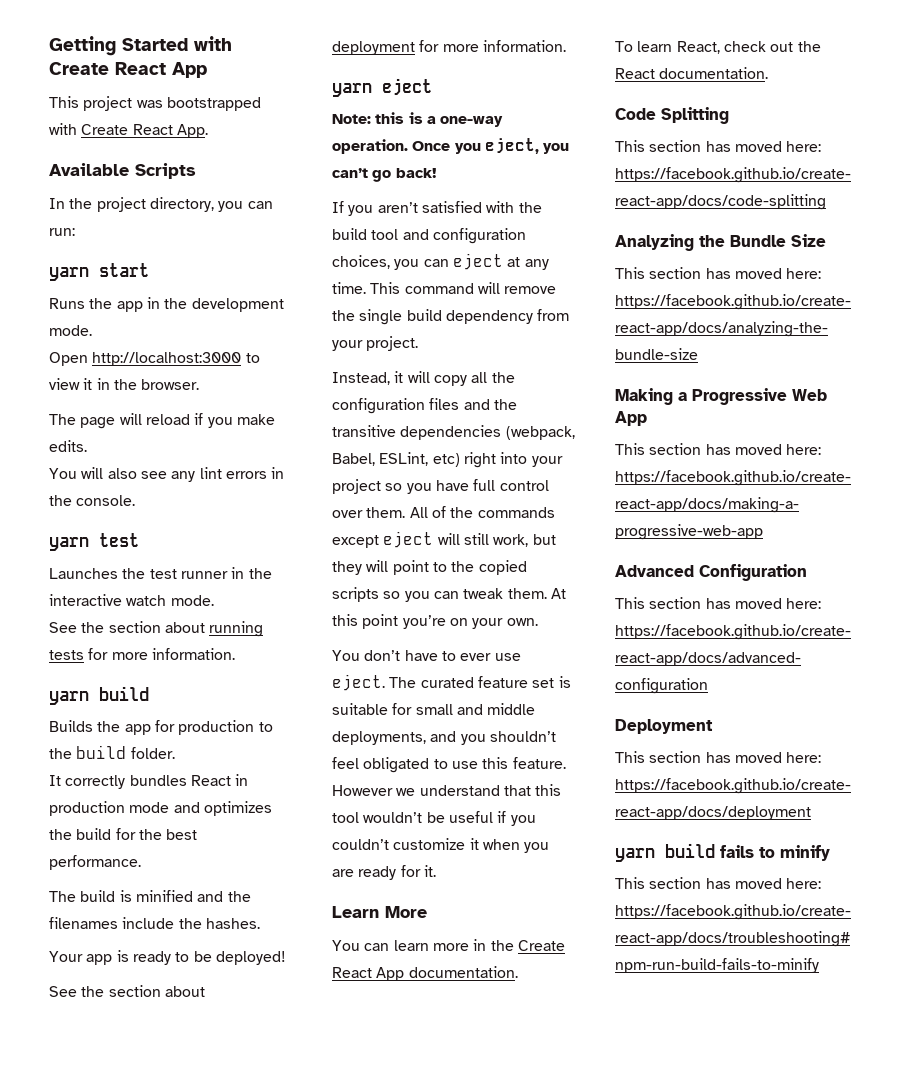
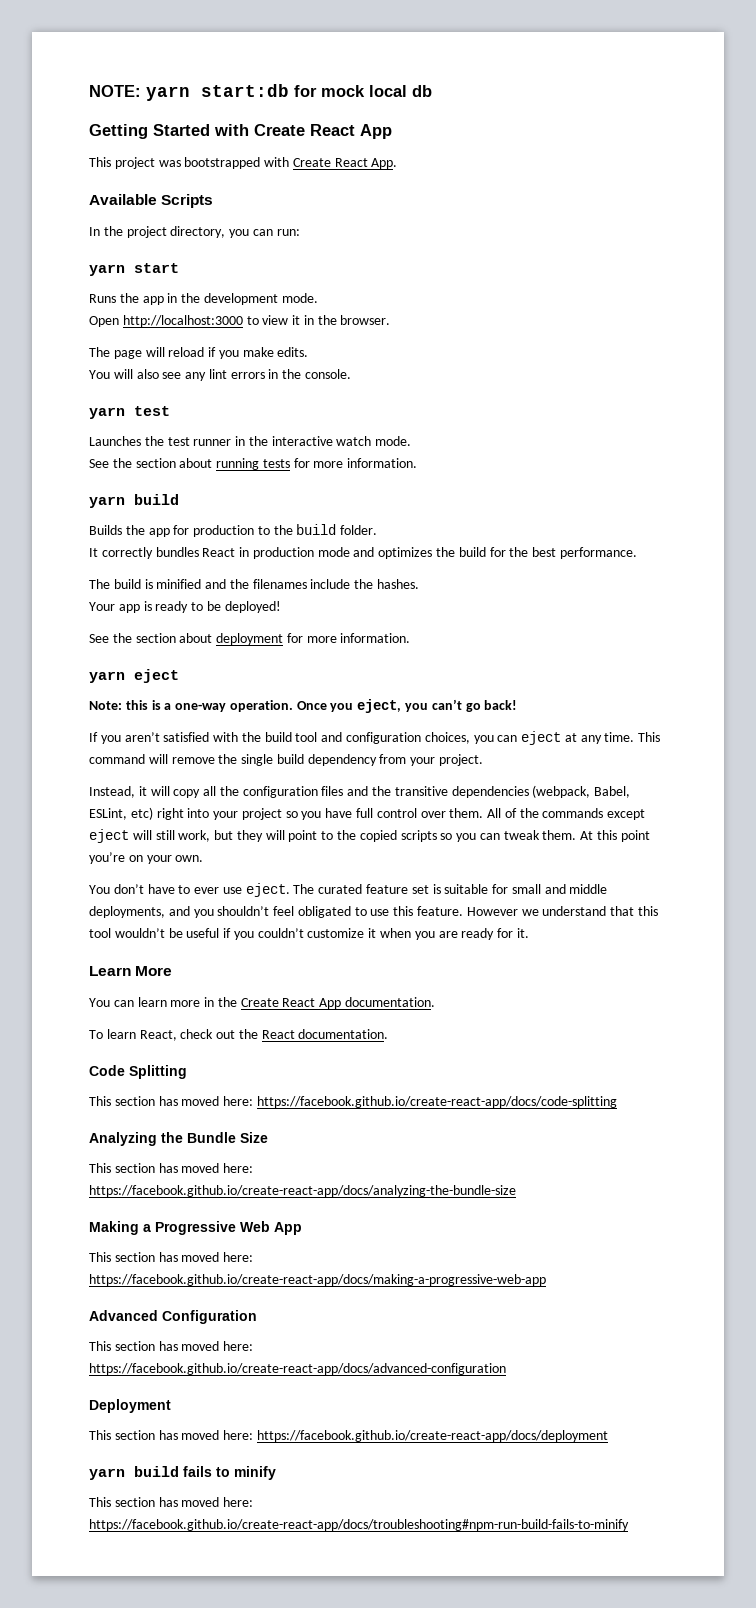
(49, 46) none -> [89,84,432,101] NOTE: yarn start:db for mock local db //

